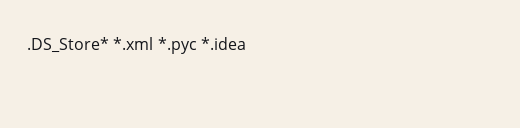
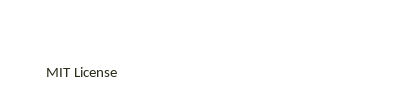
[27,37,246,54] .DS_Store* *.xml *.pyc *.idea -> [46,67,117,77] MIT License

